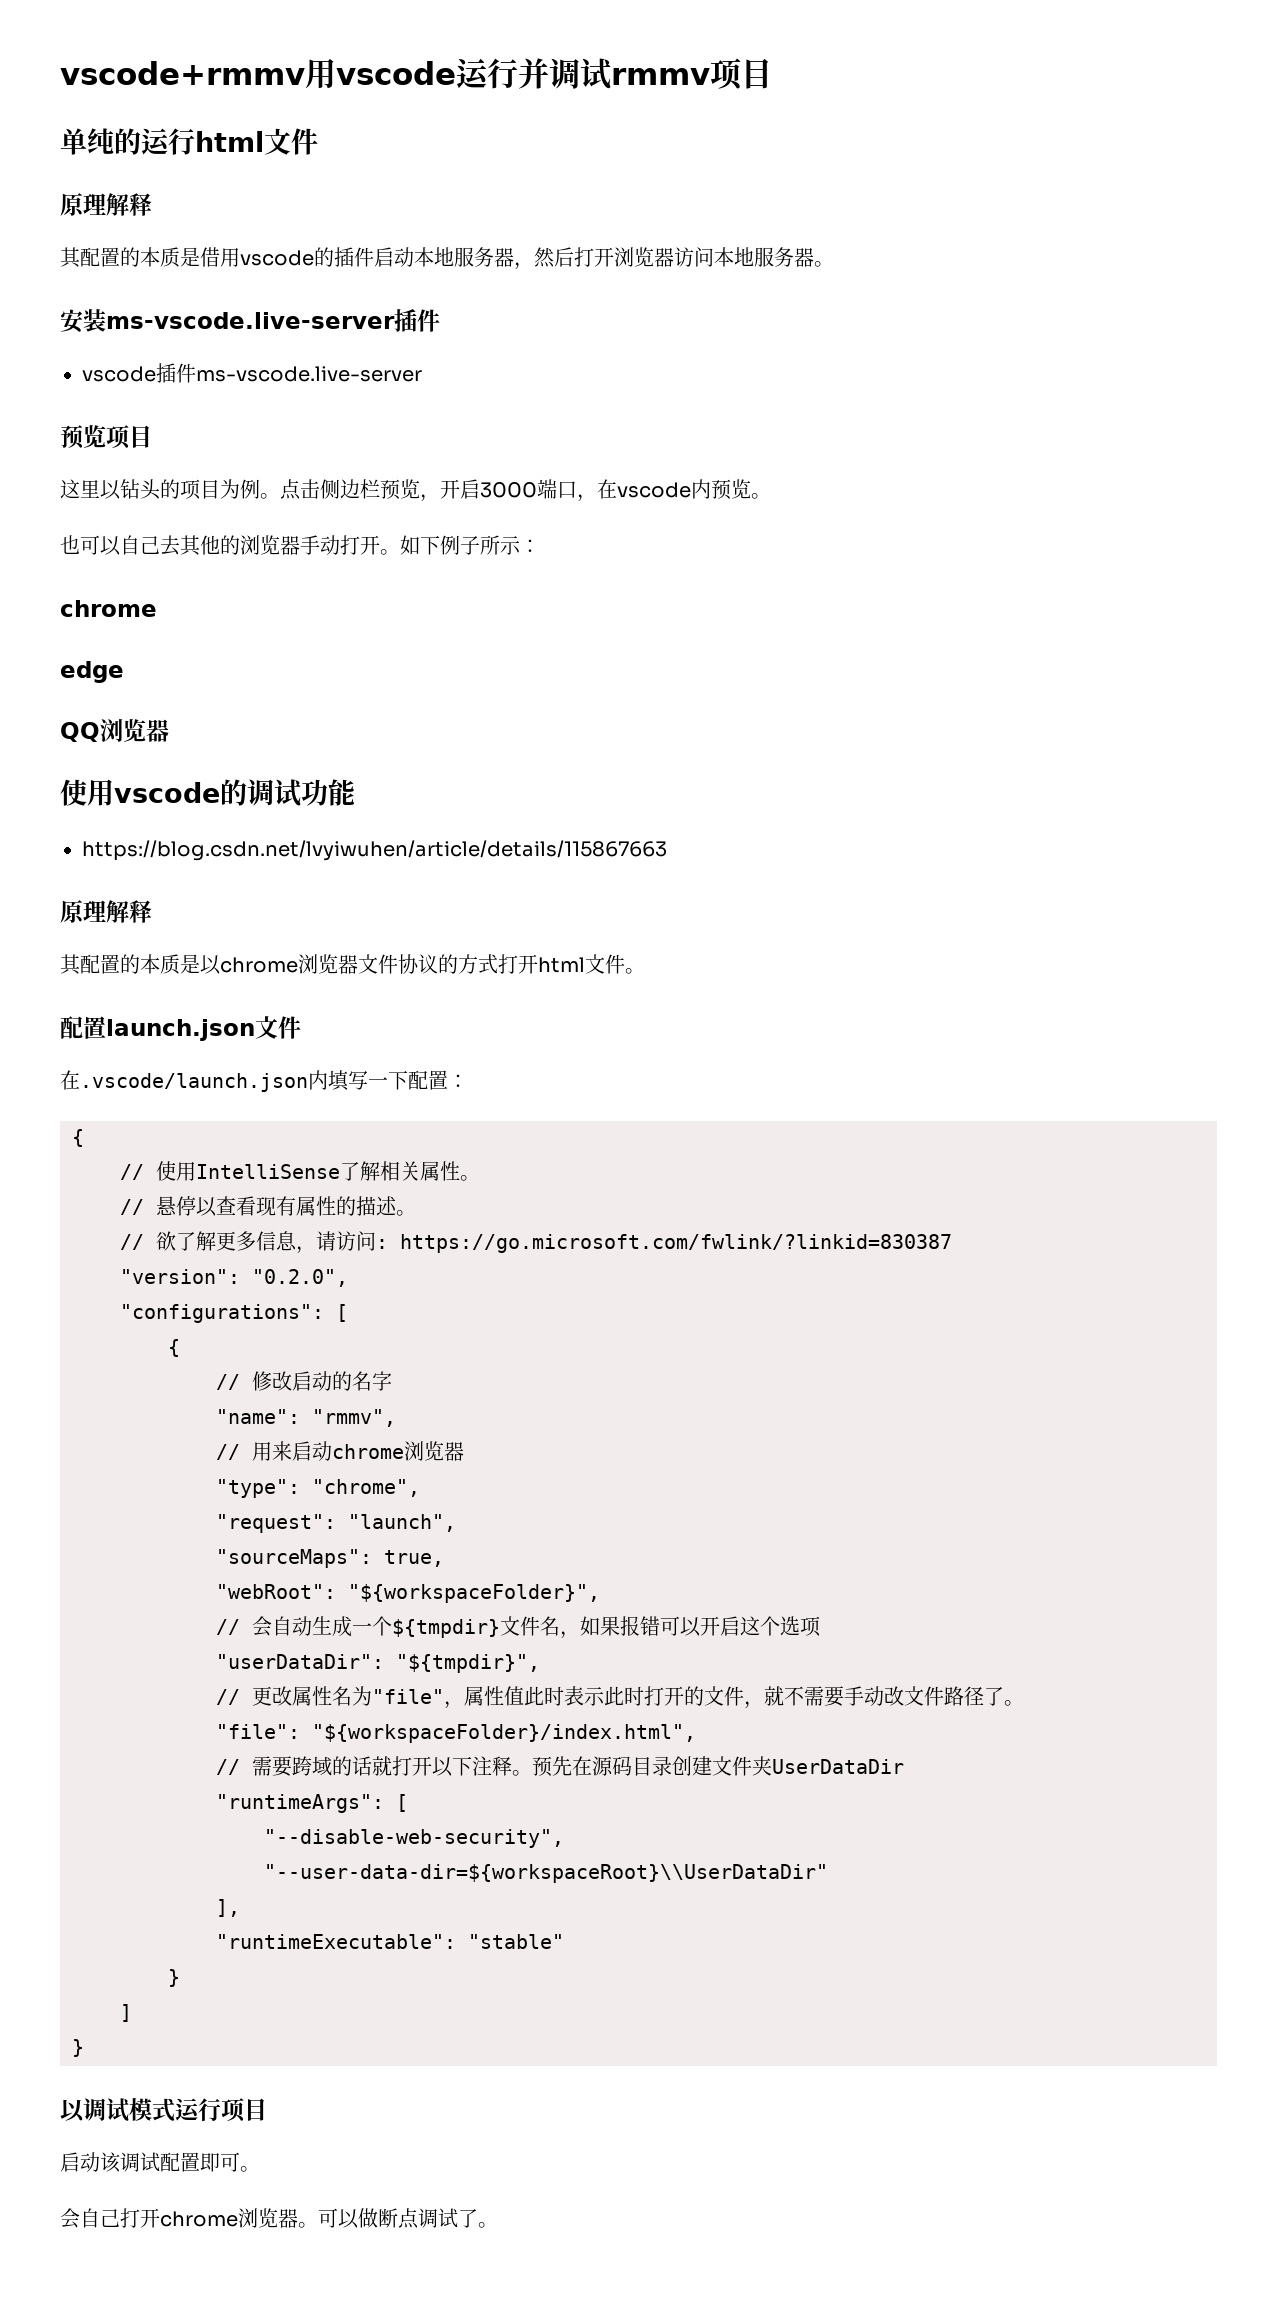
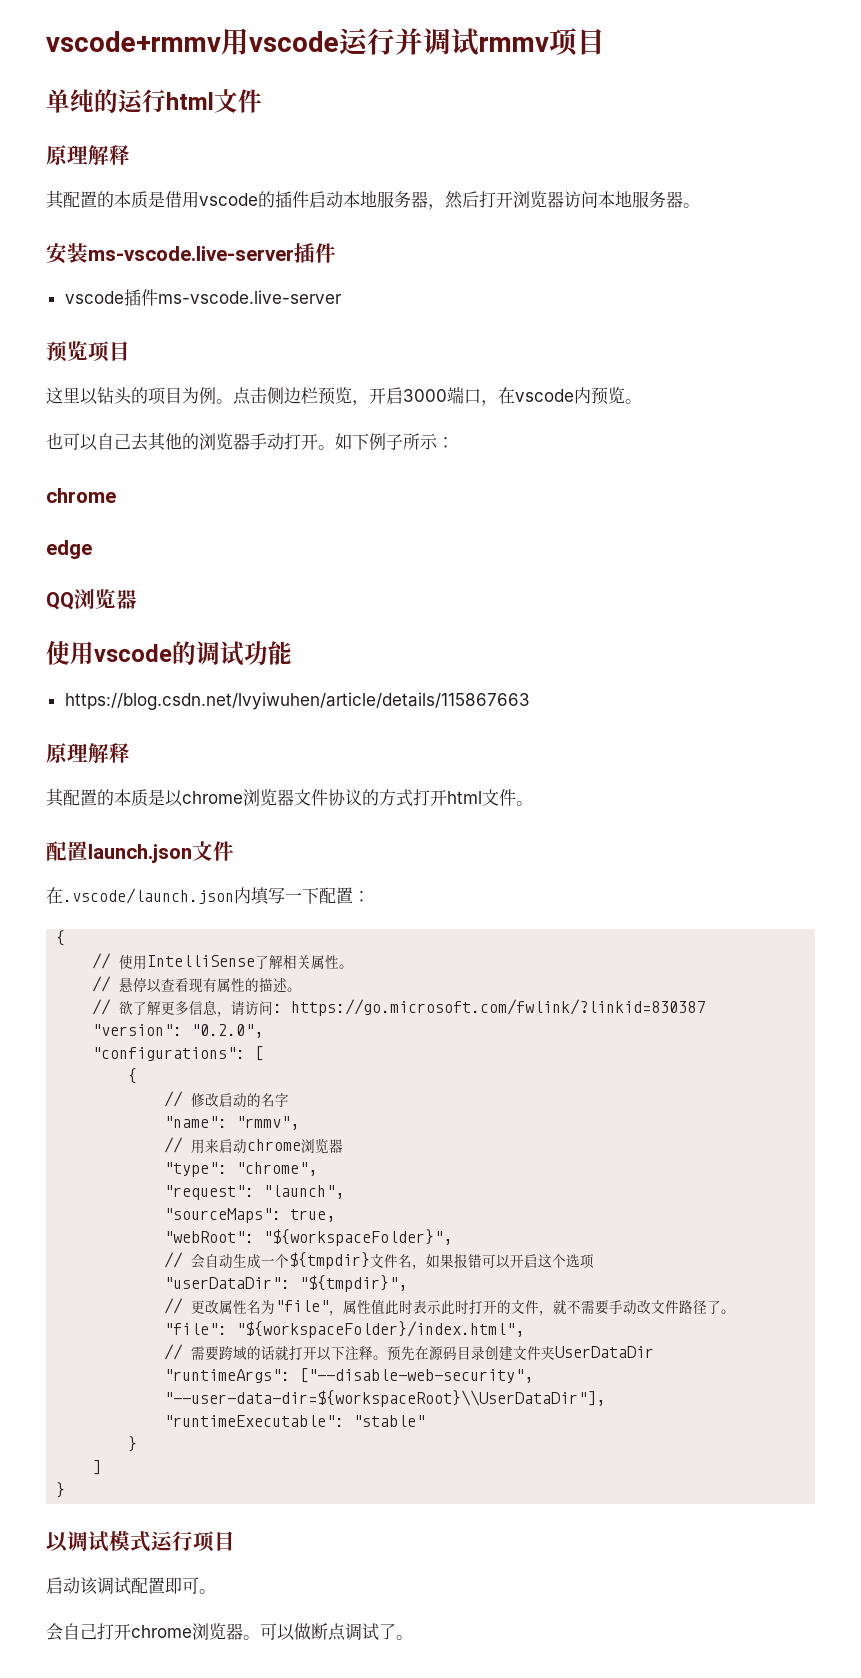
[396,1794,408,1812] [264,1829,564,1848] [264,1864,828,1883] [216,1899,240,1917] [ // "--disable-web-security", // "--user-data-dir=${workspaceRoot}\\UserDataDir" // ], -> [299,1368,534,1383] [164,1390,606,1407] ["--disable-web-security", "--user-data-dir=${workspaceRoot}\\UserDataDir"],

